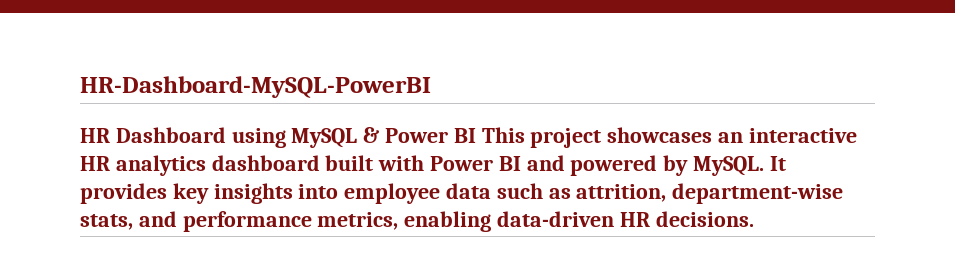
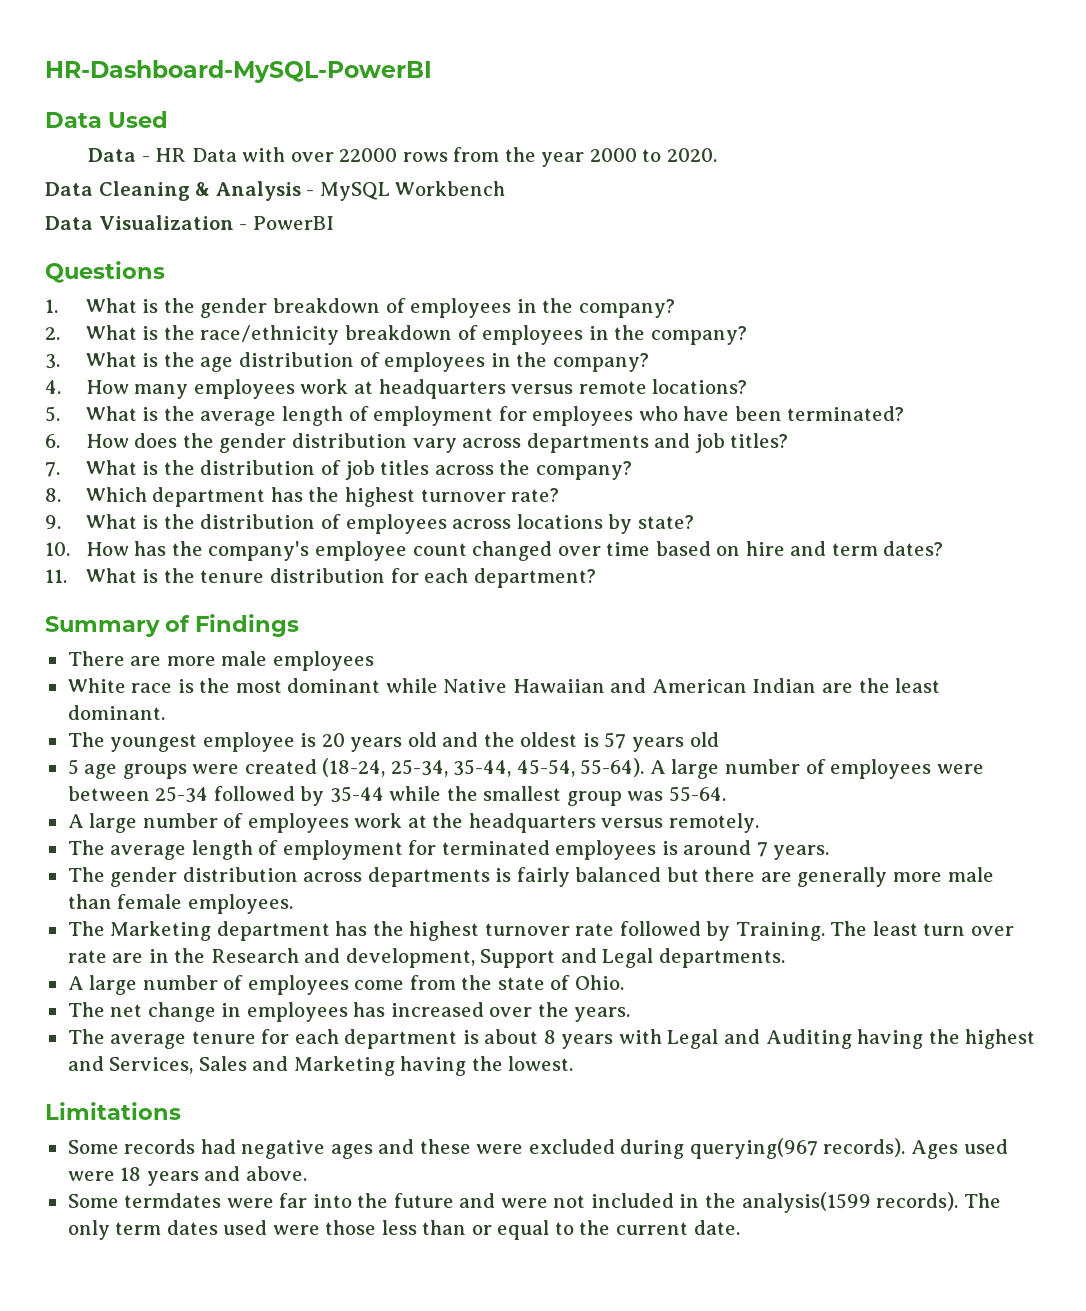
[80,127,857,148] [80,155,786,176] [80,183,844,204] [80,211,754,232] HR Dashboard using MySQL & Power BI This project showcases an interactive HR analytics dashboard built with Power BI and powered by MySQL. It provides key insights into employee data such as attrition, department-wise stats, and performance metrics, enabling data-driven HR decisions. -> [45,111,169,128] [87,147,717,167] [45,181,506,201] [45,215,334,230] [45,261,165,283] [45,298,675,318] [45,325,747,345] [45,352,649,372] [45,379,748,399] [45,406,905,426] [45,433,789,453] [45,460,632,480] [45,487,560,507] [45,514,694,534] [45,541,944,561] [45,568,596,588] [45,614,300,637] [67,651,374,671] [67,678,941,693] [67,705,165,720] [67,732,719,752] [67,758,984,779] [67,786,726,806] [67,813,759,833] [67,840,830,860] [67,867,994,887] [67,894,293,914] [67,921,1015,941] [67,948,785,968] [67,975,624,995] [67,1002,631,1022] [67,1029,1036,1049] [67,1056,574,1076] [45,1102,181,1120] [67,1138,1008,1159] [67,1166,307,1186] [67,1192,1001,1213] [67,1220,740,1240] Data Used // Data - HR Data with over 22000 rows from the year 2000 to 2020. // Data Cleaning & Analysis - MySQL Workbench // Data Visualization - PowerBI // Questions // 1. What is the gender breakdown of employees in the company? // 2. What is the race/ethnicity breakdown of employees in the company? // 3. What is the age distribution of employees in the company? // 4. How many employees work at headquarters versus remote locations? // 5. What is the average length of employment for employees who have been terminated? // 6. How does the gender distribution vary across departments and job titles? // 7. What is the distribution of job titles across the company? // 8. Which department has the highest turnover rate? // 9. What is the distribution of employees across locations by state? // 10. How has the company's employee count changed over time based on hire and term dates? // 11. What is the tenure distribution for each department? // Summary of Findings // There are more male employees // White race is the most dominant while Native Hawaiian and American Indian are the least dominant. // The youngest employee is 20 years old and the oldest is 57 years old // 5 age groups were created (18-24, 25-34, 35-44, 45-54, 55-64). A large number of employees were between 25-34 followed by 35-44 while the smallest group was 55-64. // A large number of employees work at the headquarters versus remotely. // The average length of employment for terminated employees is around 7 years. // The gender distribution across departments is fairly balanced but there are generally more male than female employees. // The Marketing department has the highest turnover rate followed by Training. The least turn over rate are in the Research and development, Support and Legal departments. // A large number of employees come from the state of Ohio. // The net change in employees has increased over the years. // The average tenure for each department is about 8 years with Legal and Auditing having the highest and Services, Sales and Marketing having the lowest. // Limitations // Some records had negative ages and these were excluded during querying(967 records). Ages used were 18 years and above. // Some termdates were far into the future and were not included in the analysis(1599 records). The only term dates used were those less than or equal to the current date.

